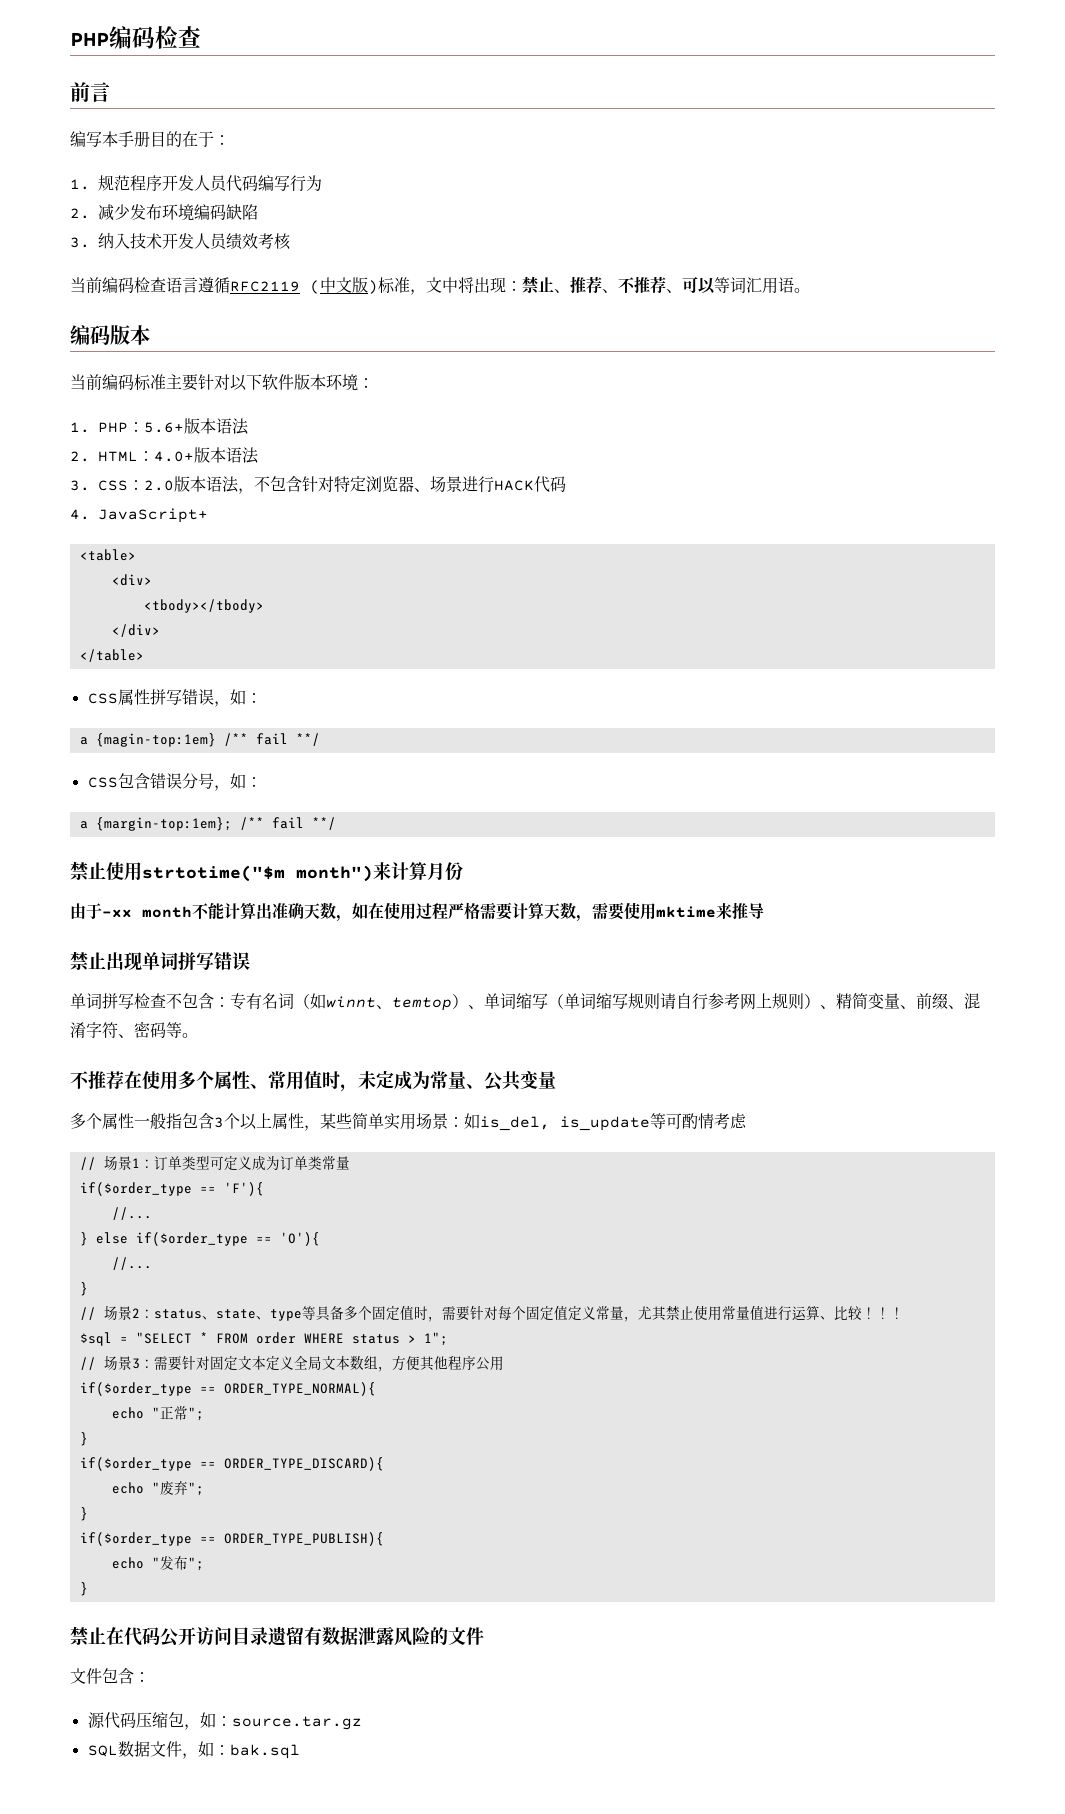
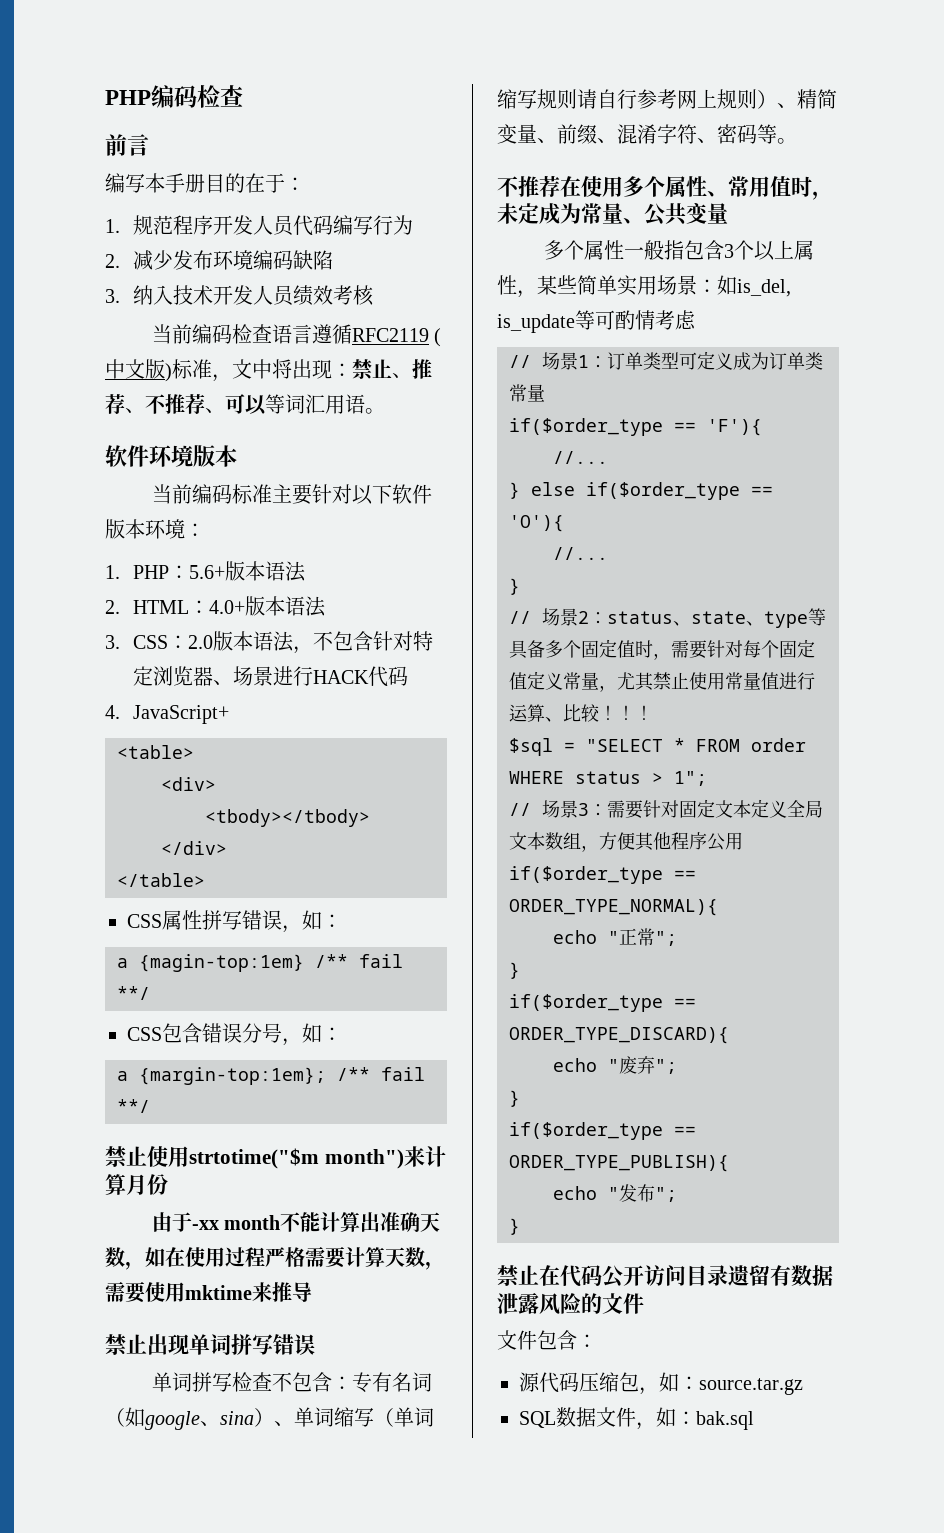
[70,325,110,345] 编码 -> [105,445,193,467] 软件环境
[326,996,452,1011] winnt、temtop -> [145,1411,254,1430] google、sina

